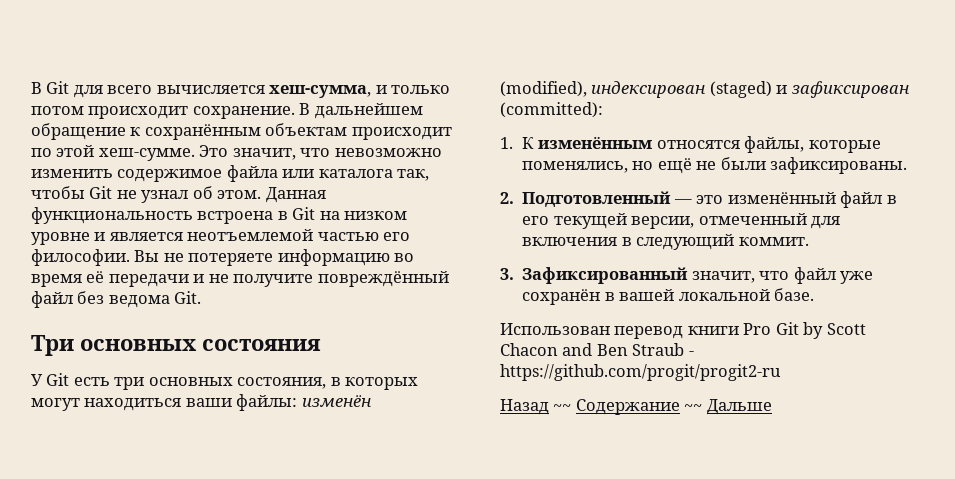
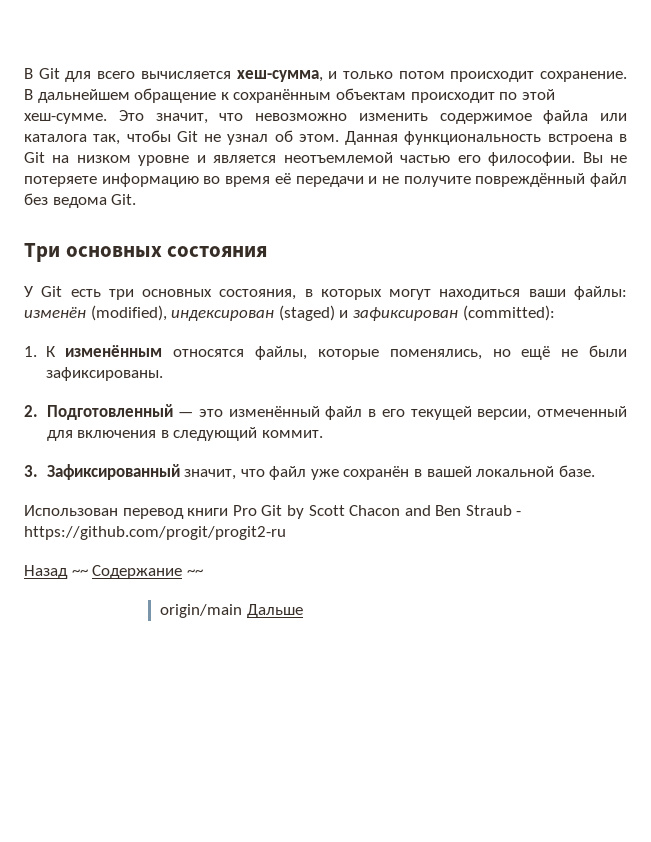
(703, 407) none -> [160,604,243,618] // origin/main

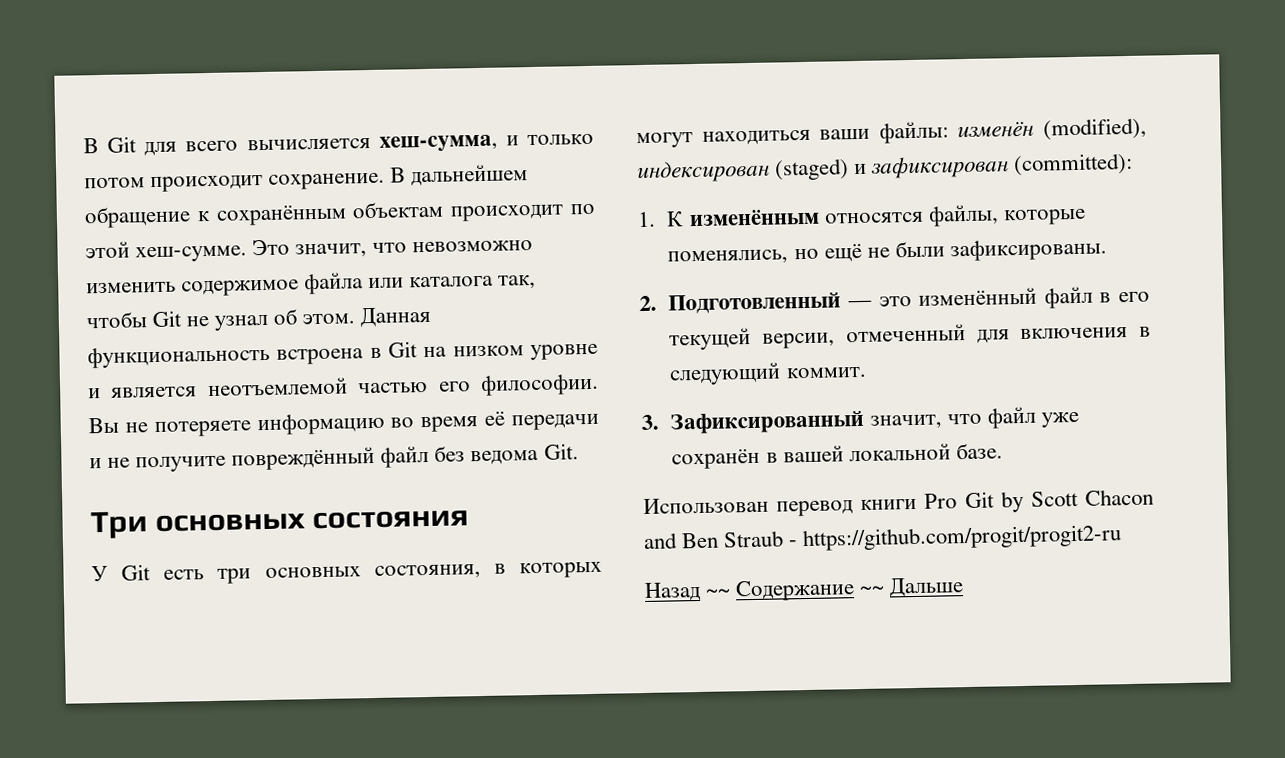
[160,604,243,618] // origin/main -> (886, 590) none

